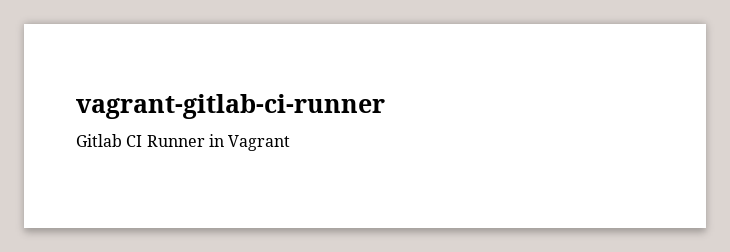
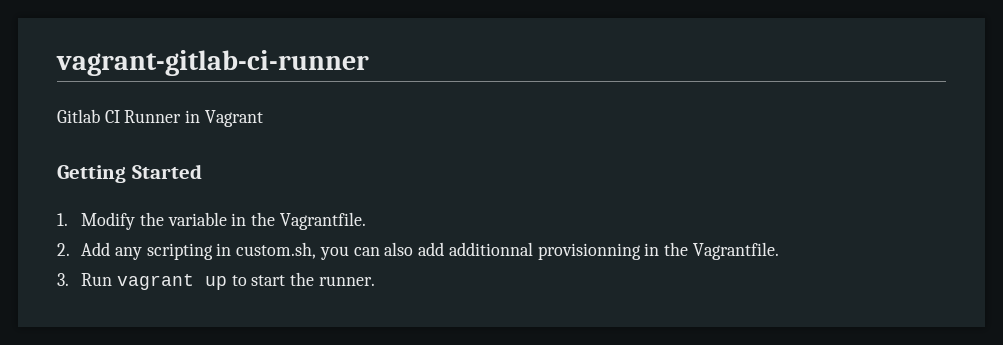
(291, 143) none -> [57,164,202,183] [57,212,366,230] [57,242,779,260] [57,272,375,290] // Getting Started // 1. Modify the variable in the Vagrantfile. // 2. Add any scripting in custom.sh, you can also add additionnal provisionning in the Vagrantfile. // 3. Run vagrant up to start the runner.

